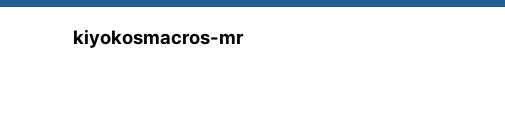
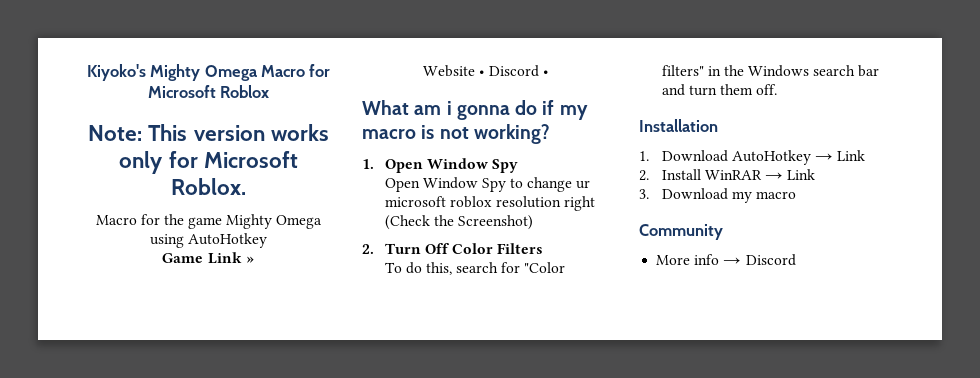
[73,29,244,48] kiyokosmacros-mr -> [86,64,331,81] [147,85,270,98] [88,124,329,141] [119,151,298,174] [171,178,246,195] [95,214,323,229] [149,233,268,248] [162,252,255,264] [423,65,548,77] [362,100,588,120] [362,124,550,144] [362,158,518,173] [384,177,591,192] [384,196,596,211] [384,215,533,230] [362,243,544,254] [384,262,566,275] [661,65,880,77] [661,84,778,96] [639,119,718,132] [639,150,866,165] [639,169,816,181] [639,188,796,203] [639,224,723,240] [656,254,796,266] Kiyoko's Mighty Omega Macro for Microsoft Roblox // Note: This version works only for Microsoft Roblox. // Macro for the game Mighty Omega using AutoHotkey // Game Link » // Website • Discord • // What am i gonna do if my macro is not working? // 1. Open Window Spy // Open Window Spy to change ur microsoft roblox resolution right (Check the Screenshot) // 2. Turn Off Color Filters // To do this, search for "Color filters" in the Windows search bar and turn them off. // Installation // 1. Download AutoHotkey → Link // 2. Install WinRAR → Link // 3. Download my macro // Community // More info → Discord

